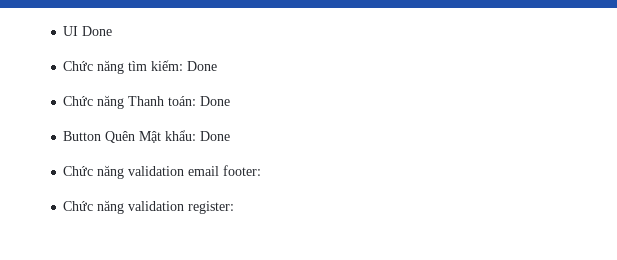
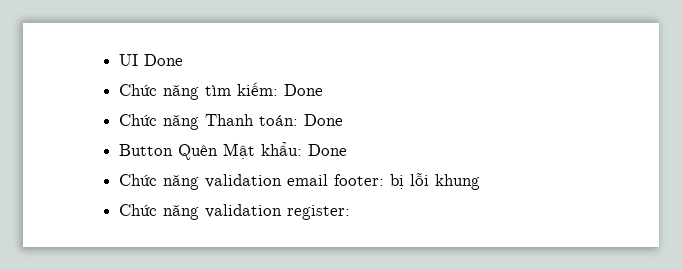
(262, 170) none -> [390,173,481,190] bị lỗi khung

